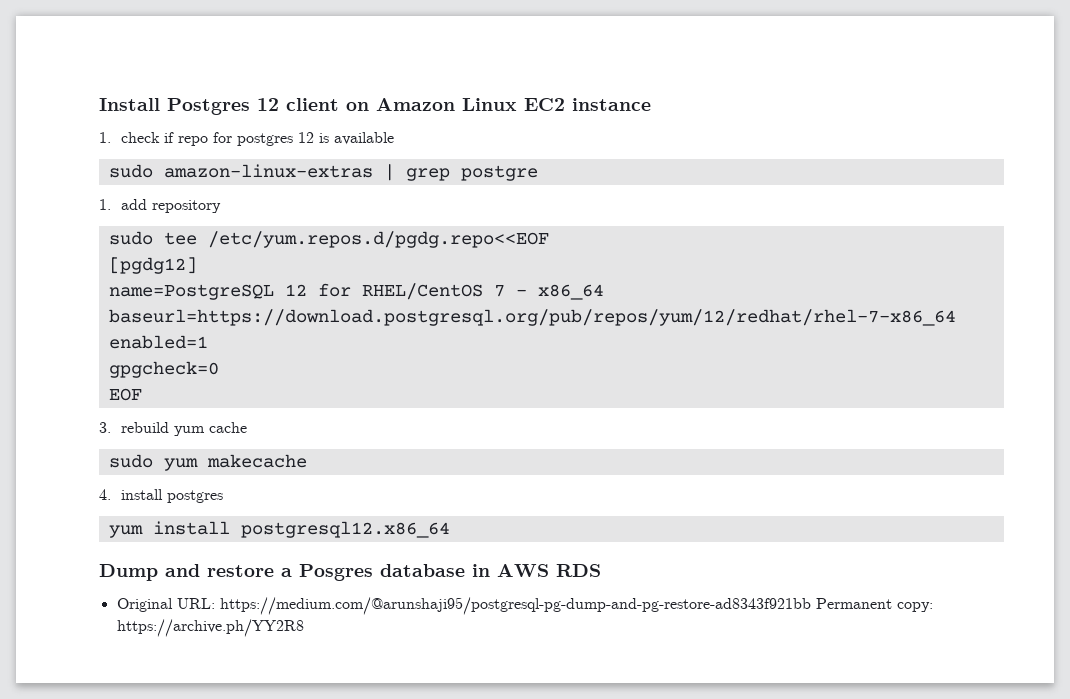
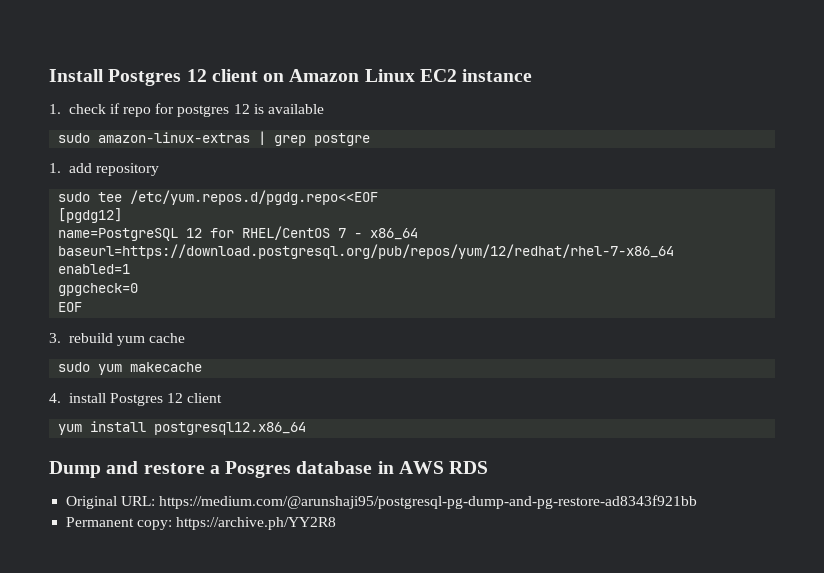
[166,490,223,503] postgres -> [109,393,223,406] Postgres 12 client
(811, 606) none -> (698, 502) //

